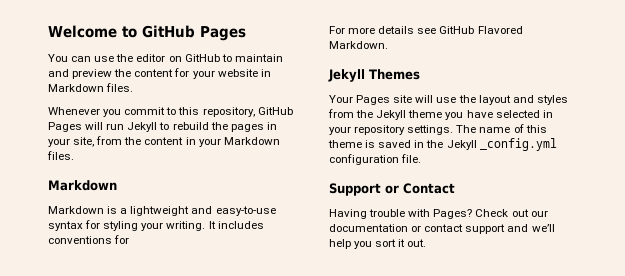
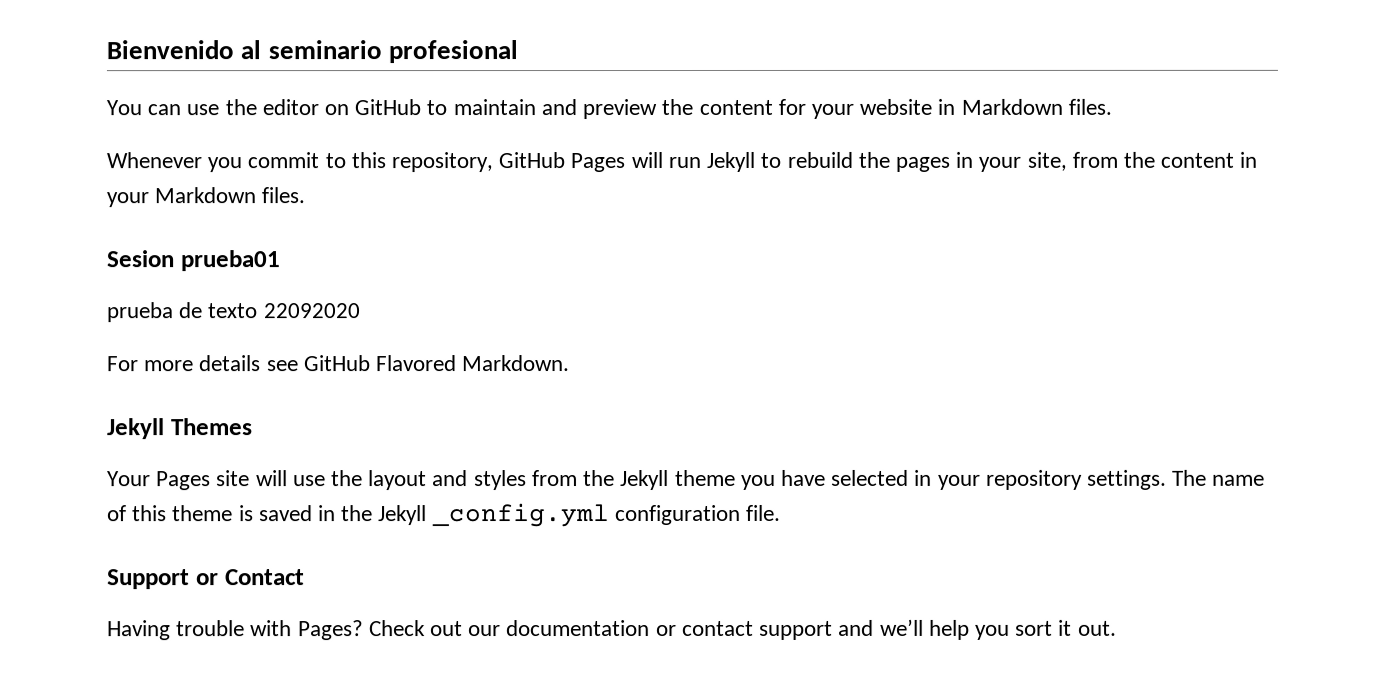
[48,25,246,41] Welcome to GitHub Pages -> [106,40,518,64] Bienvenido al seminario profesional
[48,180,117,191] [48,206,276,216] [48,220,264,231] [48,235,130,244] Markdown // Markdown is a lightweight and easy-to-use syntax for styling your writing. It includes conventions for -> [106,250,280,272] [106,302,360,323] Sesion prueba01 // prueba de texto 22092020

